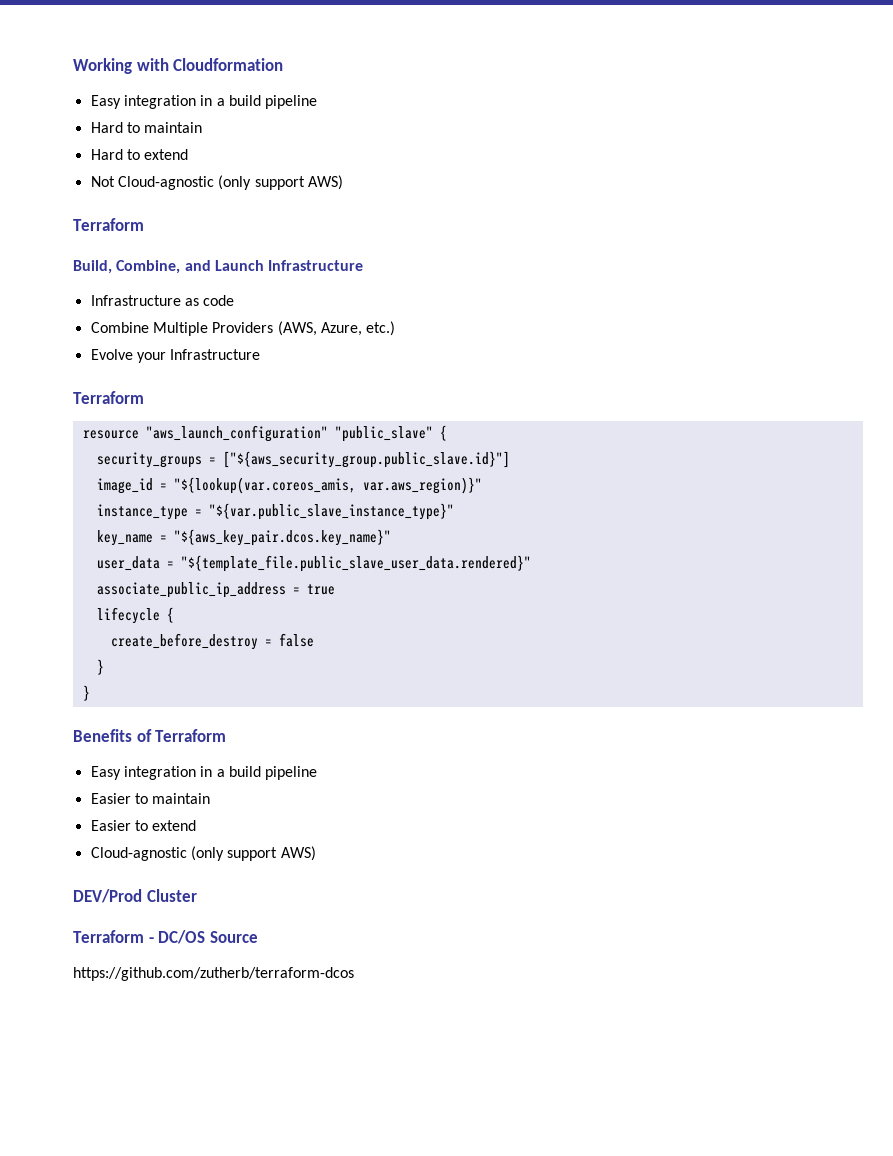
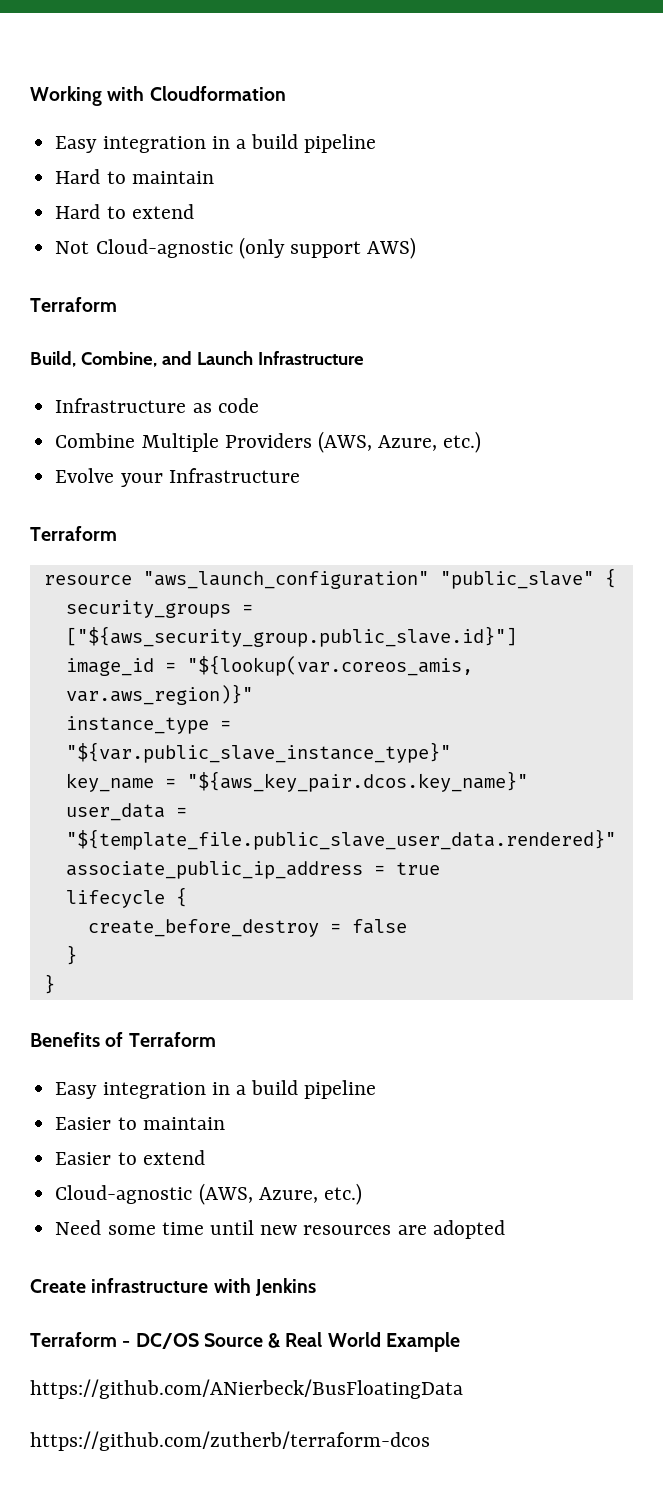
[190,846,316,861] [73,889,197,903] (only support AWS) // DEV/Prod Cluster -> [198,1183,362,1205] [55,1220,505,1239] [30,1278,316,1296] (AWS, Azure, etc.) // Need some time until new resources are adopted // Create infrastructure with Jenkins
(258, 937) none -> [268,1332,460,1352] [30,1379,463,1399] & Real World Example // https://github.com/ANierbeck/BusFloatingData

